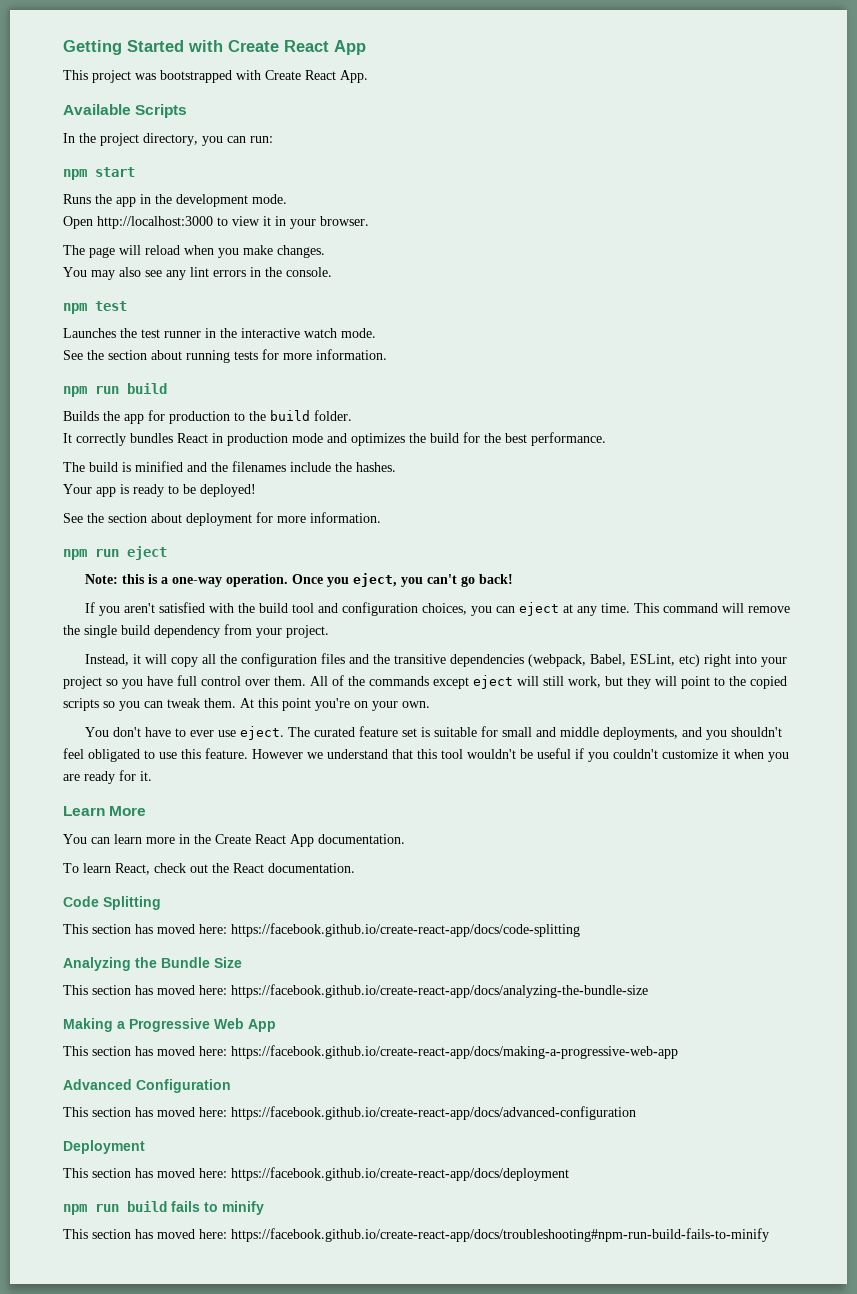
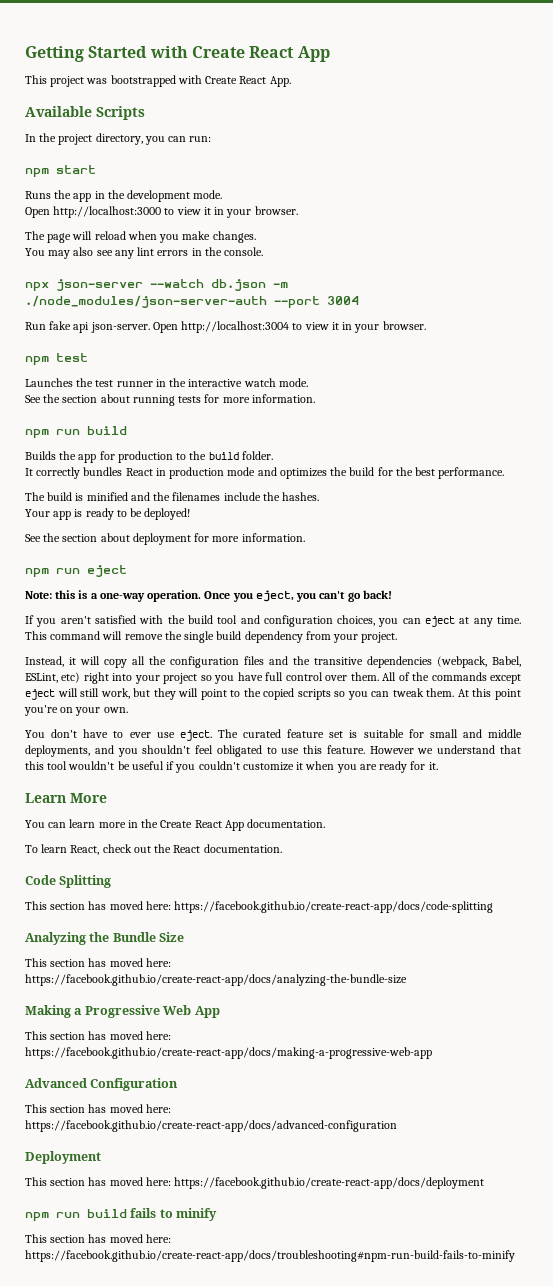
(332, 272) none -> [25,279,288,291] [25,295,359,308] [25,321,426,333] // npx json-server --watch db.json -m ./node_modules/json-server-auth --port 3004 // Run fake api json-server. Open http://localhost:3004 to view it in your browser.

